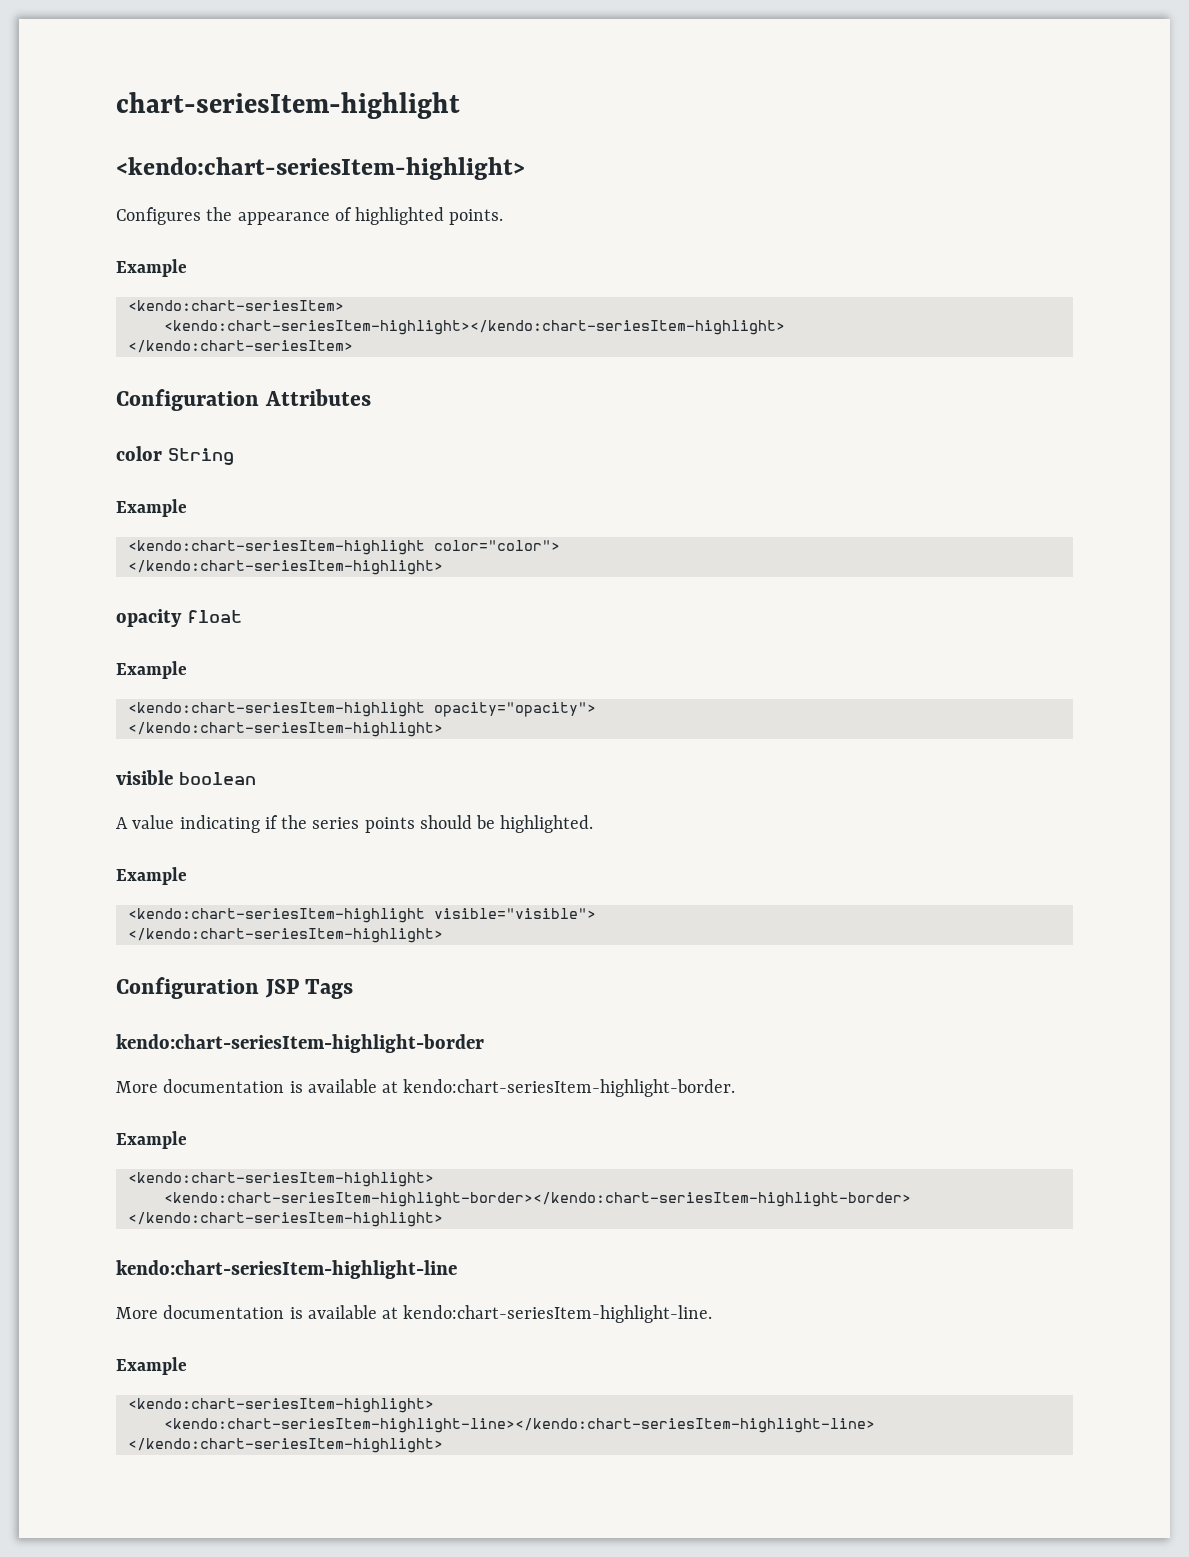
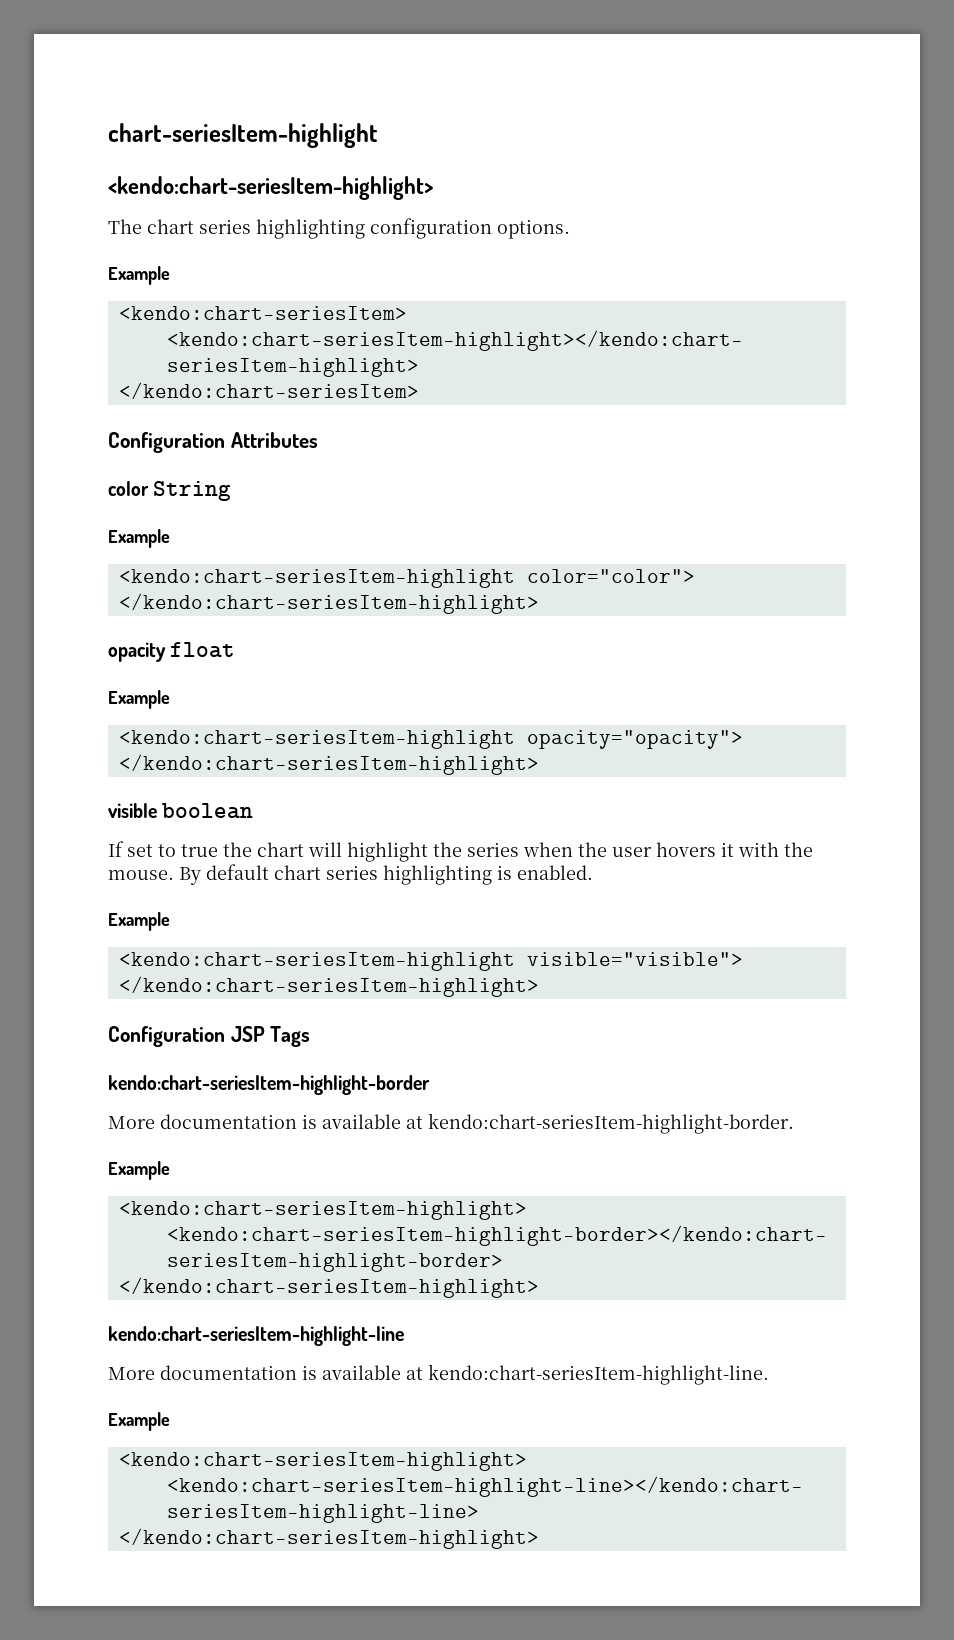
[116,207,504,225] Configures the appearance of highlighted points. -> [108,218,570,239] The chart series highlighting configuration options.
[116,815,594,833] A value indicating if the series points should be highlighted. -> [108,841,813,862] [108,864,593,885] If set to true the chart will highlight the series when the user hovers it with the mouse. By default chart series highlighting is enabled.

